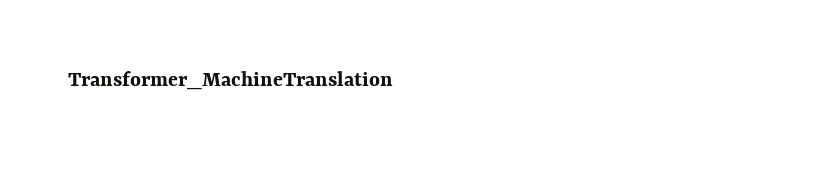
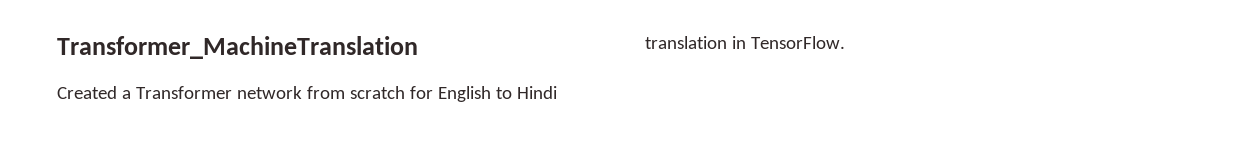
(393, 80) none -> [57,86,557,102] [645,36,845,49] // Created a Transformer network from scratch for English to Hindi translation in TensorFlow.

